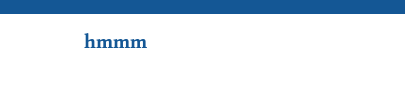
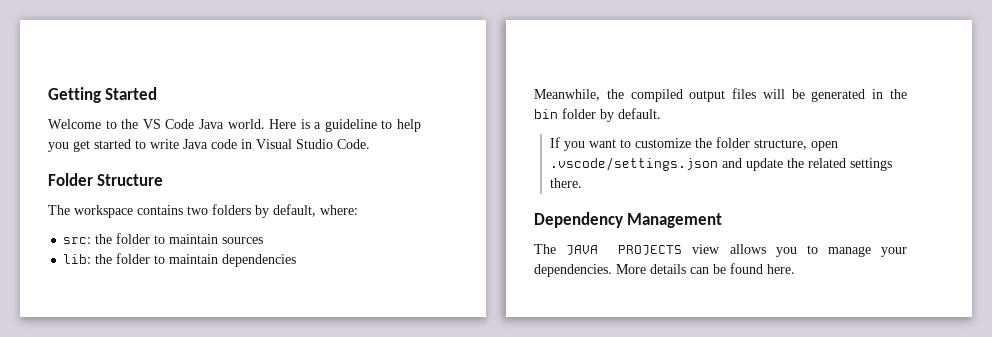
[84,33,147,48] hmmm -> [48,87,158,103] [48,119,421,132] [48,139,370,152] [48,173,164,186] [48,204,358,218] [63,233,264,244] [63,253,297,267] [534,88,907,102] [534,108,661,122] [549,137,838,151] [549,157,892,171] [549,178,582,188] [534,212,723,228] [534,244,907,257] [534,263,795,277] Getting Started // Welcome to the VS Code Java world. Here is a guideline to help you get started to write Java code in Visual Studio Code. // Folder Structure // The workspace contains two folders by default, where: // src: the folder to maintain sources // lib: the folder to maintain dependencies // Meanwhile, the compiled output files will be generated in the bin folder by default. // If you want to customize the folder structure, open .vscode/settings.json and update the related settings there. // Dependency Management // The JAVA PROJECTS view allows you to manage your dependencies. More details can be found here.

